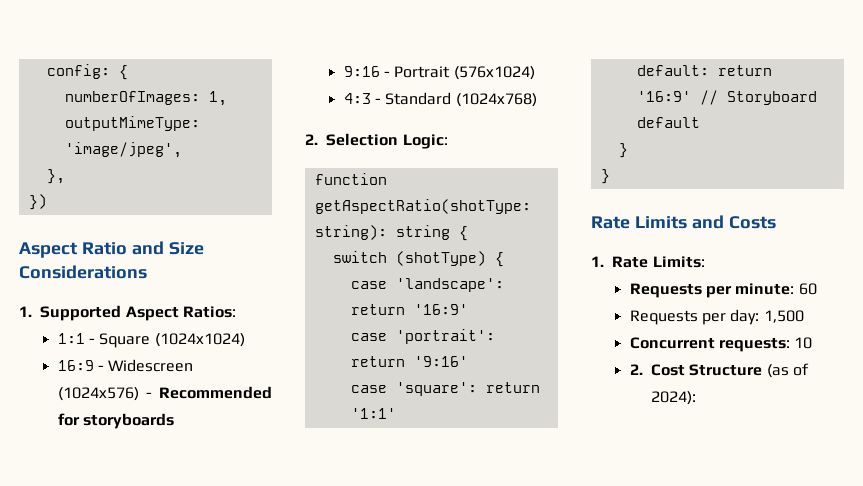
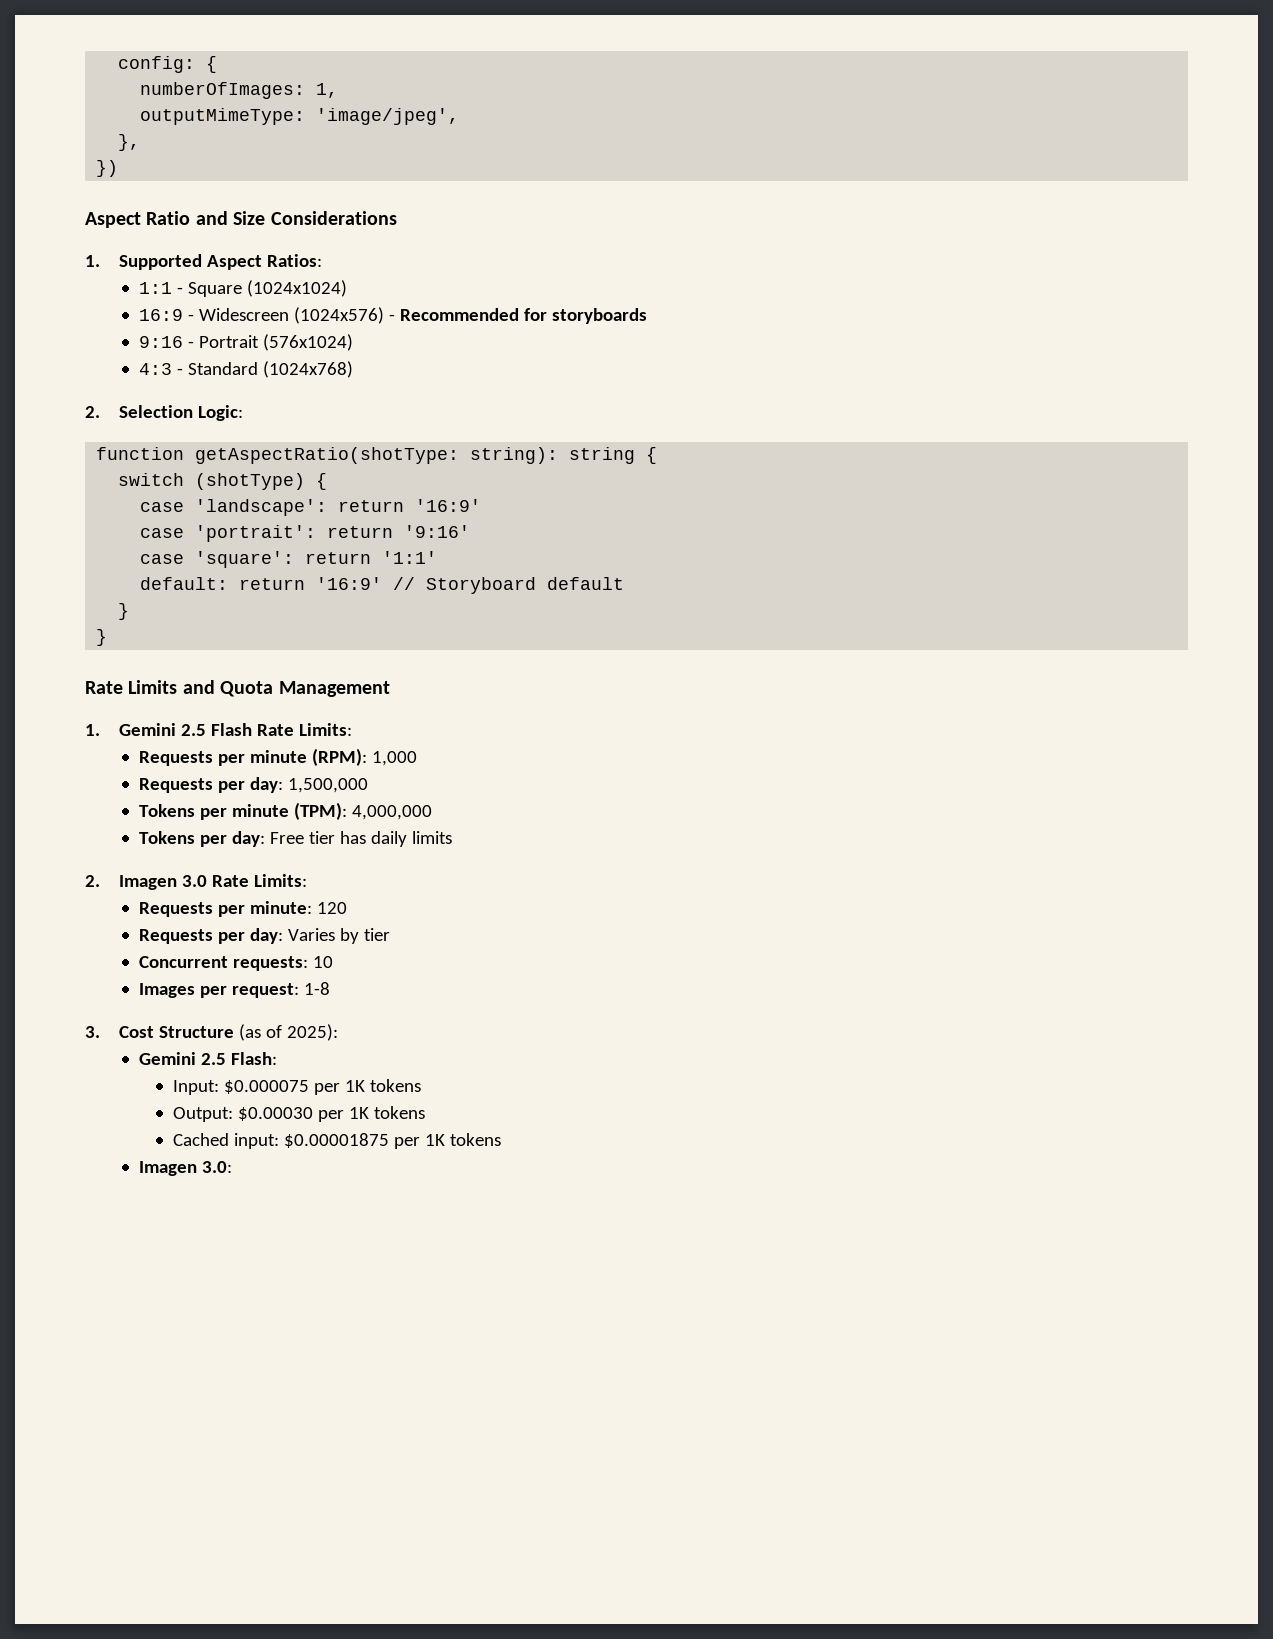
[728,216,776,229] [591,256,604,267] Costs // 1. -> [220,681,390,697] [85,723,352,736] [139,748,417,766] [139,777,369,793] [139,802,432,820] [139,831,452,847] [85,875,207,890] Quota Management // 1. Gemini 2.5 Flash Rate Limits: // Requests per minute (RPM): 1,000 // Requests per day: 1,500,000 // Tokens per minute (TPM): 4,000,000 // Tokens per day: Free tier has daily limits // 2. Imagen 3.0
[798,283,817,295] [629,309,804,325] 60 // Requests per day: 1,500 -> [317,902,348,914] [139,928,390,944] 120 // Requests per day: Varies by tier
[629,363,809,378] [650,391,696,405] 2. Cost Structure (as of 2024): -> [139,982,331,998] [85,1024,338,1041] [139,1052,278,1065] [172,1079,421,1095] [172,1106,425,1122] [172,1133,501,1149] [139,1161,233,1176] Images per request: 1-8 // 3. Cost Structure (as of 2025): // Gemini 2.5 Flash: // Input: $0.000075 per 1K tokens // Output: $0.00030 per 1K tokens // Cached input: $0.00001875 per 1K tokens // Imagen 3.0:

